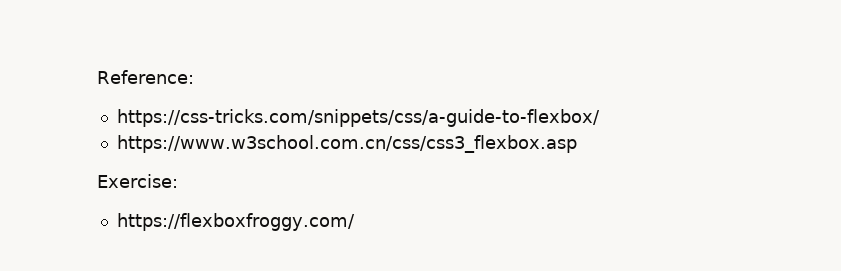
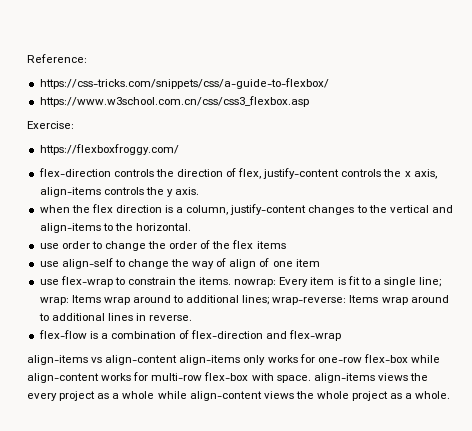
(355, 222) none -> [38,168,437,179] [39,187,200,197] [39,204,453,215] [39,223,191,233] [39,240,286,251] [39,258,320,269] [39,276,442,287] [39,295,449,305] [38,313,193,321] [38,330,342,341] [27,354,440,365] [27,372,428,383] [27,391,451,401] // flex-direction controls the direction of flex, justify-content controls the x axis, align-items controls the y axis. // when the flex direction is a column, justify-content changes to the vertical and align-items to the horizontal. // use order to change the order of the flex items // use align-self to change the way of align of one item // use flex-wrap to constrain the items. nowrap: Every item is fit to a single line; wrap: Items wrap around to additional lines; wrap-reverse: Items wrap around to additional lines in reverse. // flex-flow is a combination of flex-direction and flex-wrap // align-items vs align-content align-items only works for one-row flex-box while align-content works for multi-row flex-box with space. align-items views the every project as a whole while align-content views the whole project as a whole.

